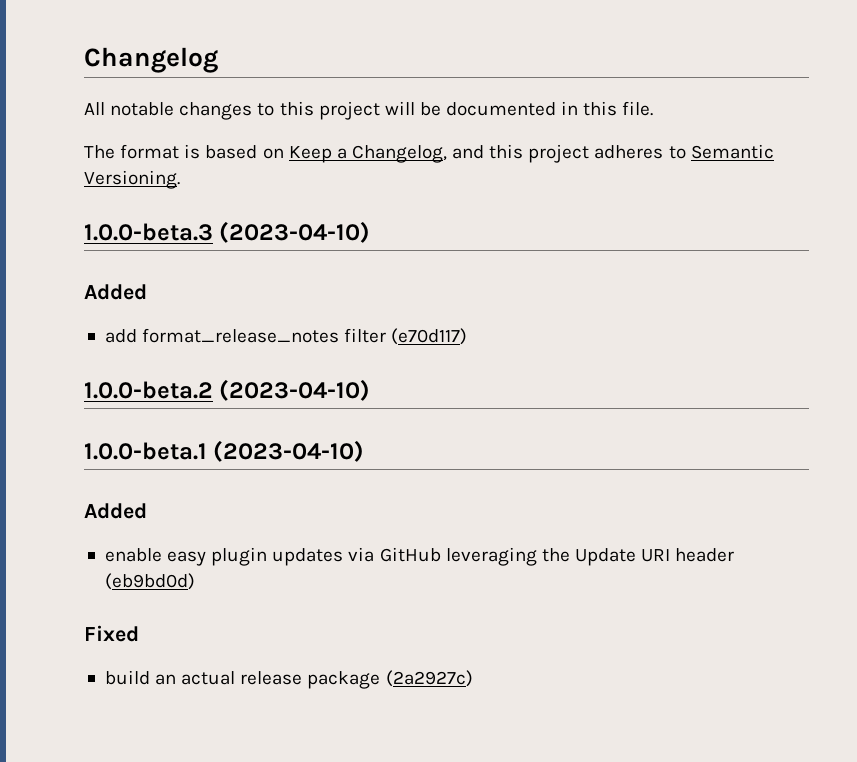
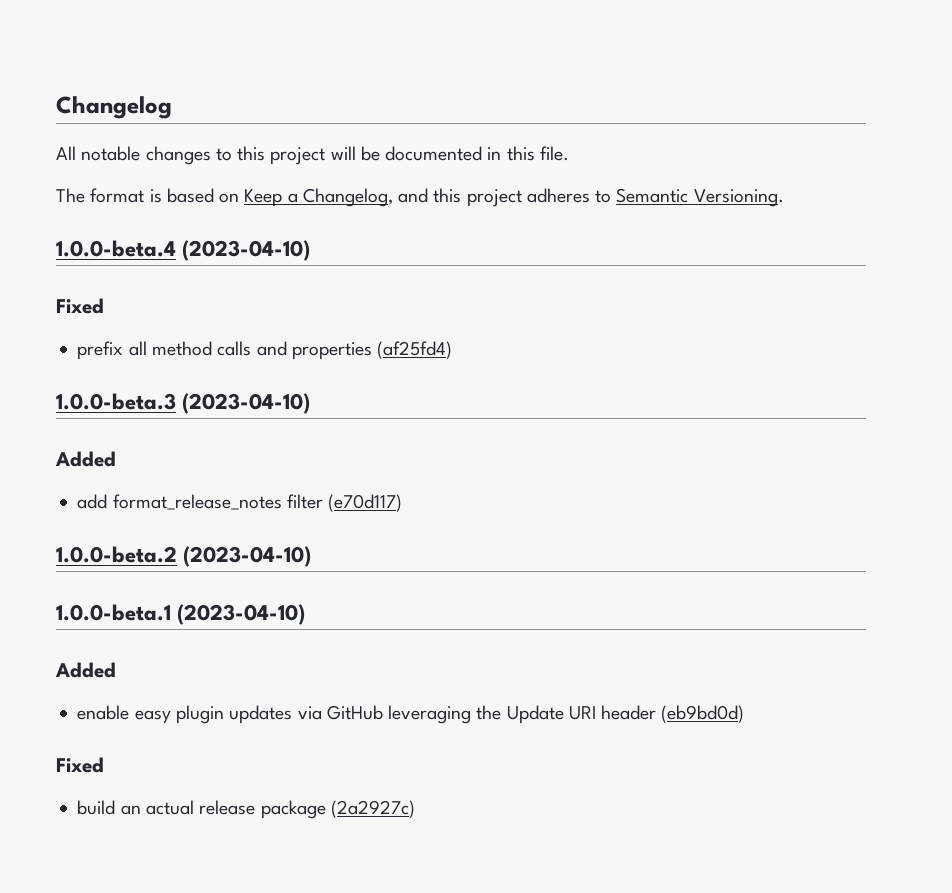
(180, 179) none -> [56,240,311,261] [56,298,104,314] [77,341,453,360] // 1.0.0-beta.4 (2023-04-10) // Fixed // prefix all method calls and properties (af25fd4)

